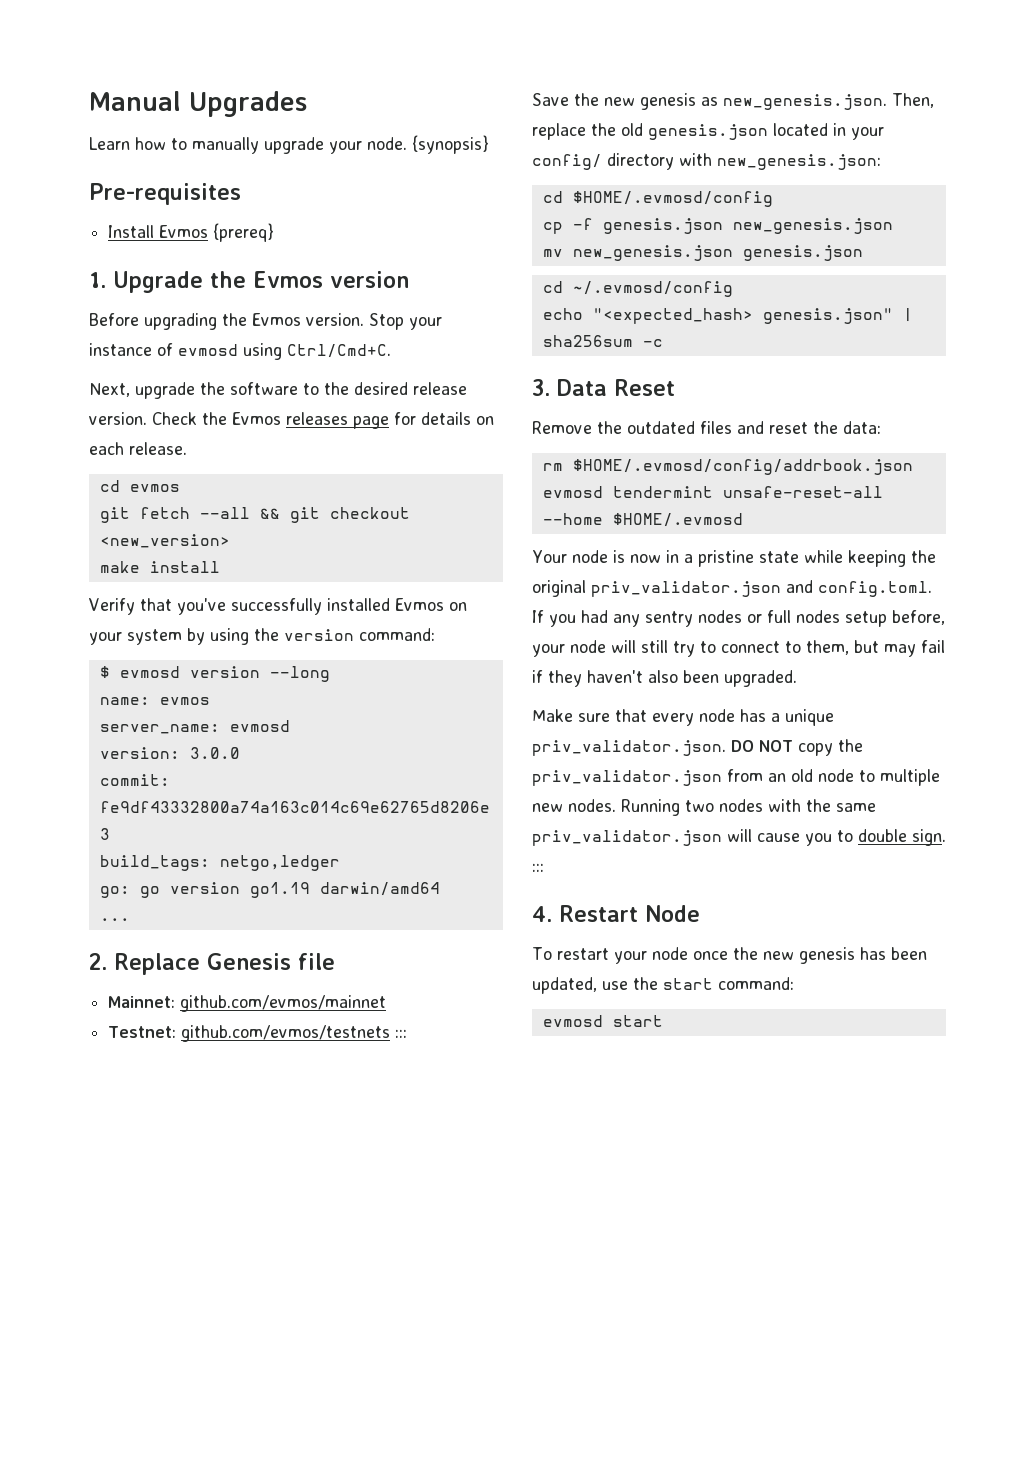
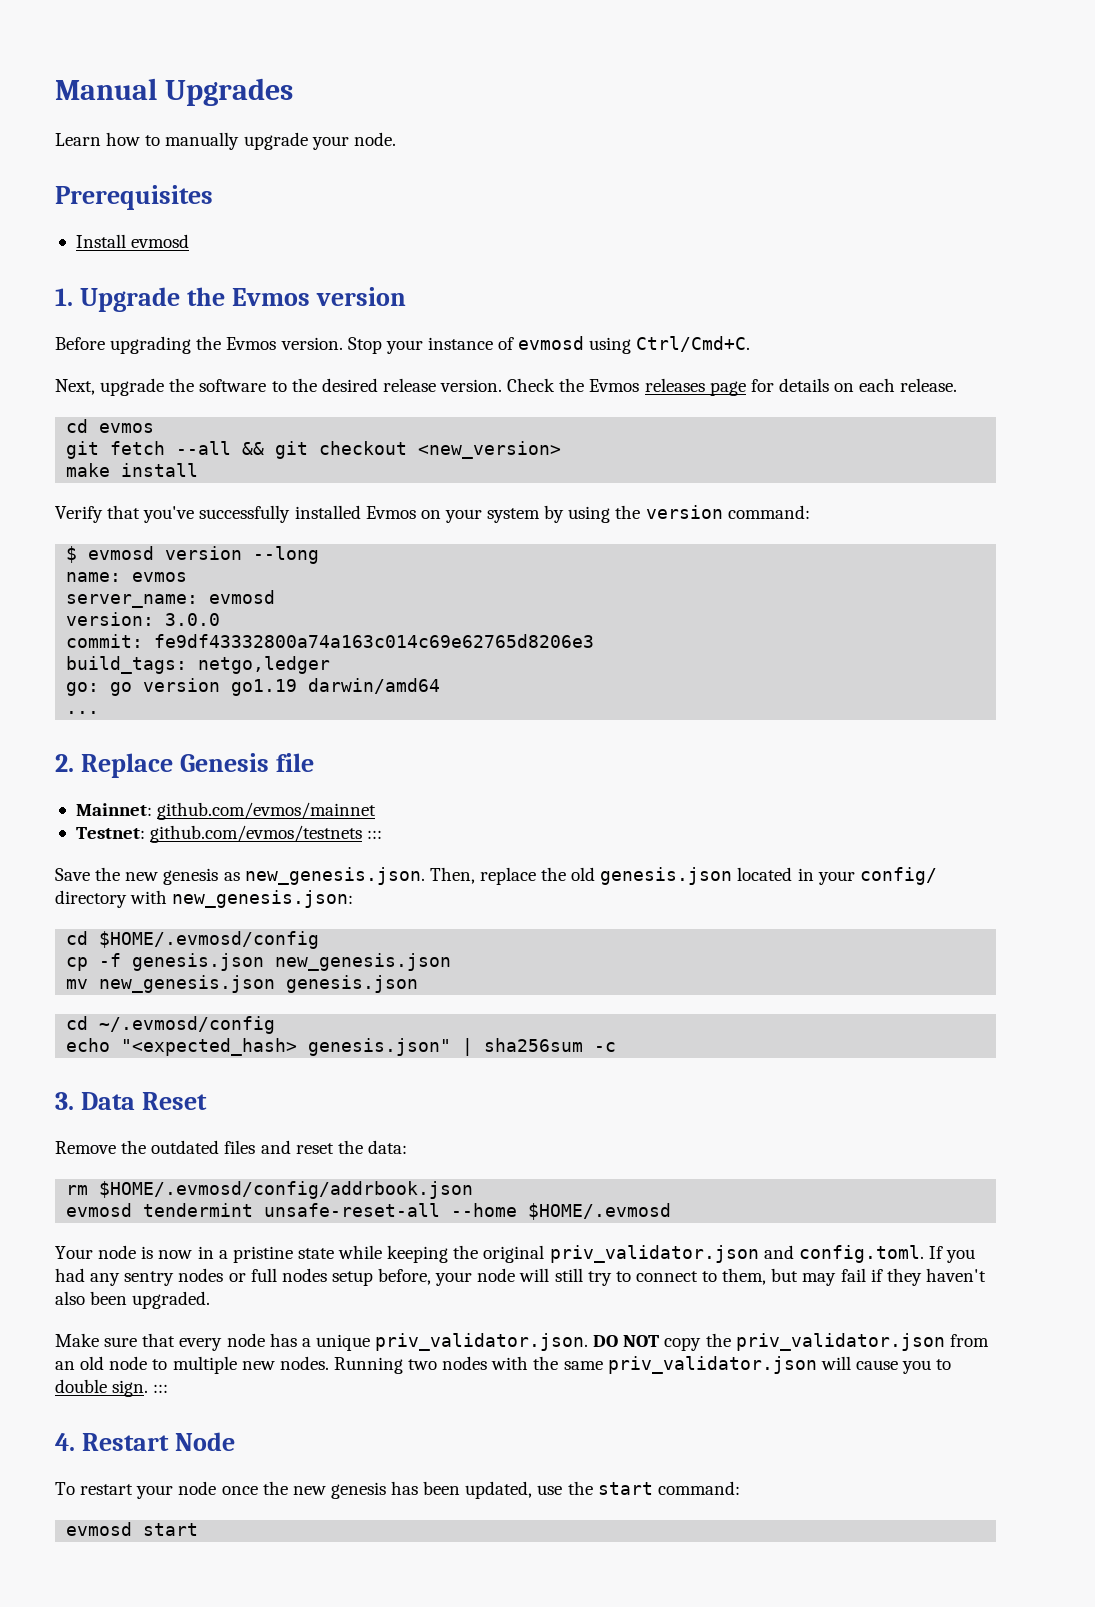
[412,135,489,154] [89,183,241,205] {synopsis} // Pre-requisites -> [55,185,213,210] // Prerequisites
[159,223,275,242] Evmos {prereq} -> [131,234,190,248] evmosd

